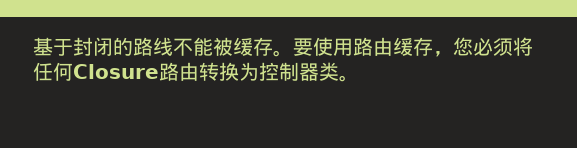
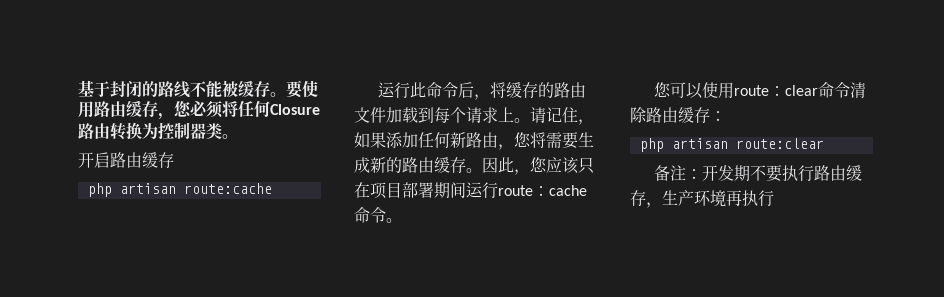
(359, 78) none -> [78,152,174,168] [87,183,272,197] [377,82,586,100] [354,107,594,125] [354,132,594,150] [354,157,594,175] [354,182,587,199] [354,207,402,223] [653,82,866,99] [630,107,726,123] [639,138,824,152] [653,165,862,182] [630,190,774,208] // 开启路由缓存 // php artisan route:cache // 运行此命令后，将缓存的路由文件加载到每个请求上。请记住，如果添加任何新路由，您将需要生成新的路由缓存。因此，您应该只在项目部署期间运行route：cache命令。 // 您可以使用route：clear命令清除路由缓存： // php artisan route:clear // 备注：开发期不要执行路由缓存，生产环境再执行

